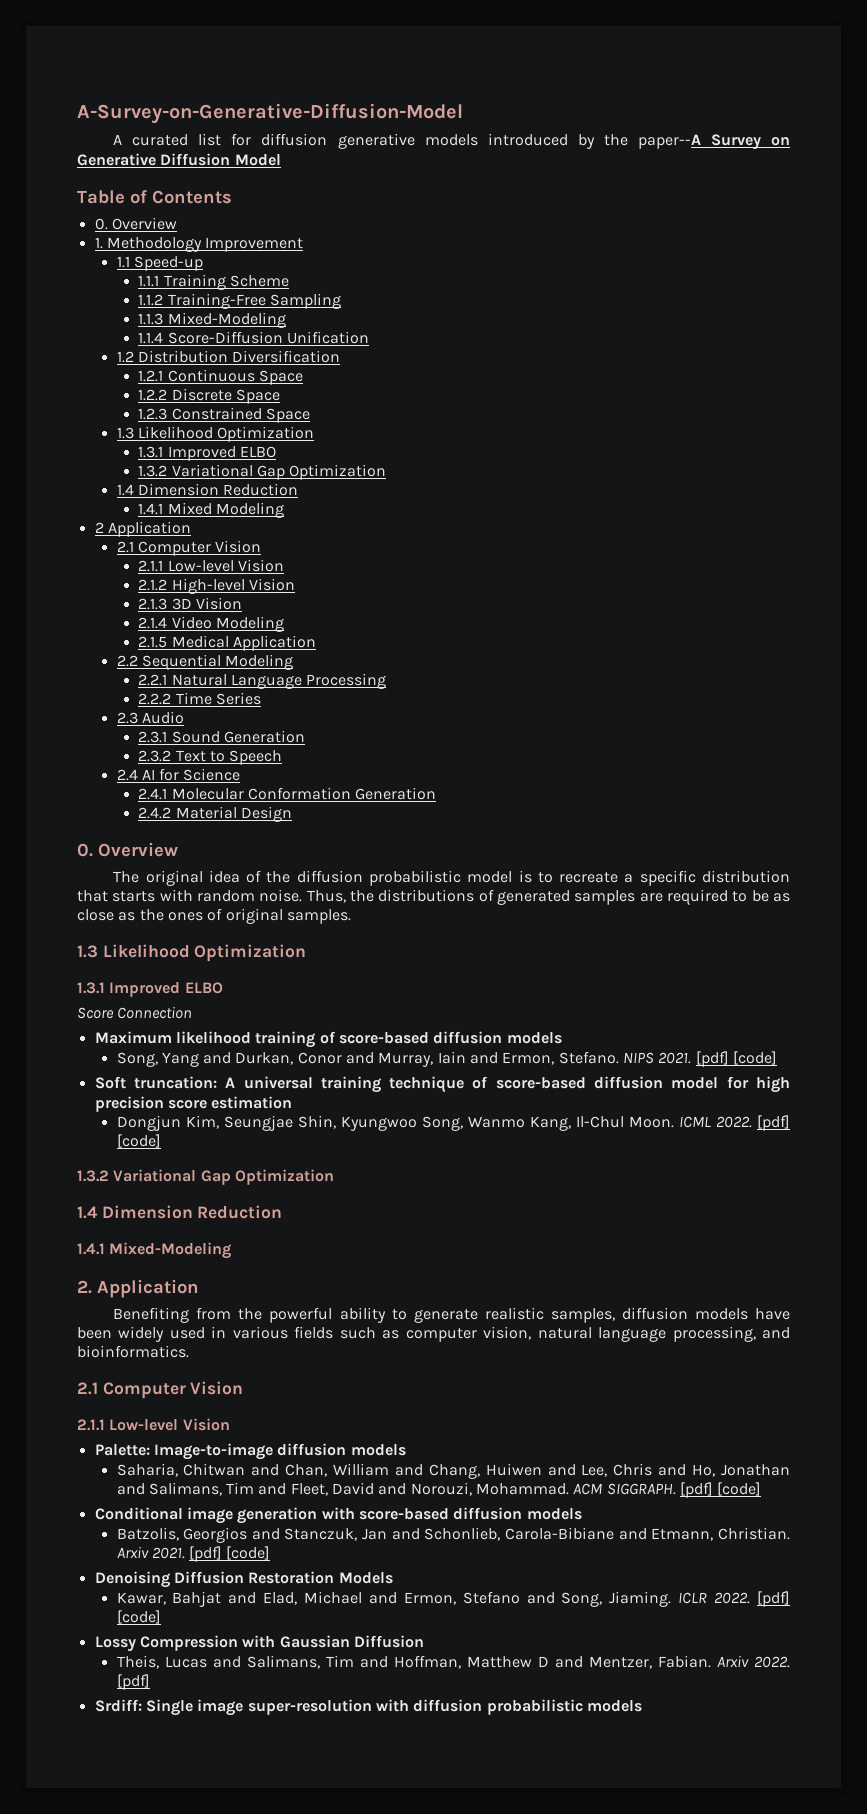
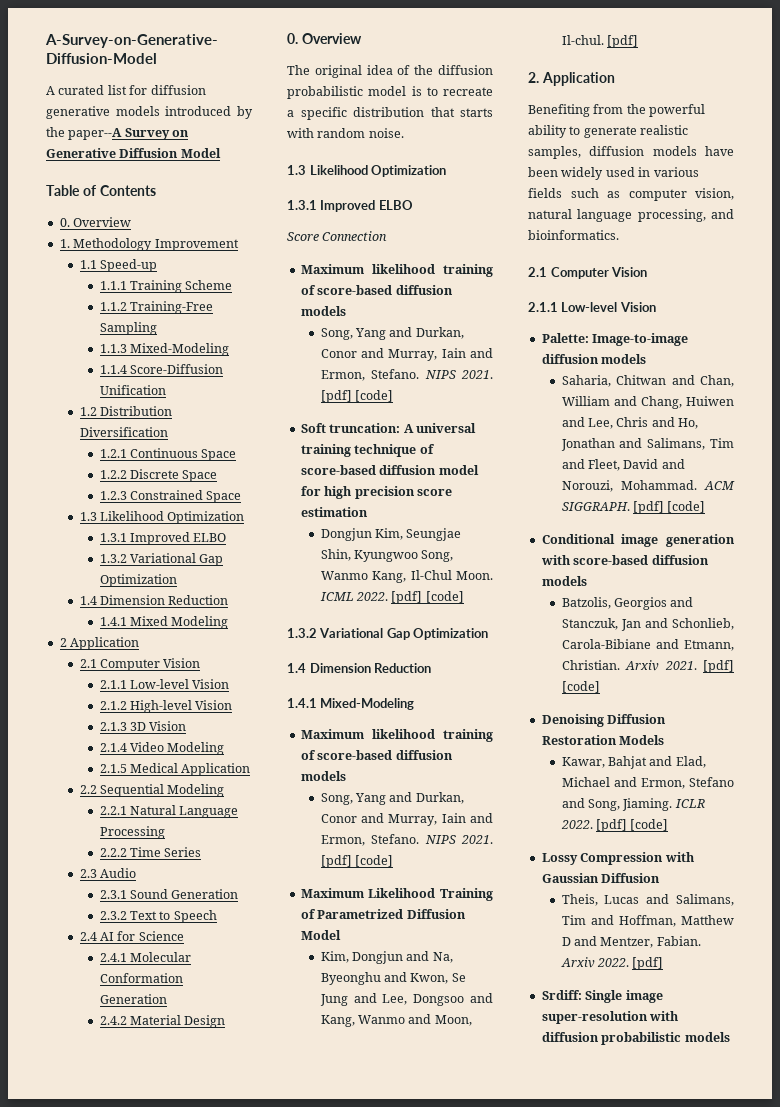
[306,889,791,905] [77,908,351,924] Thus, the distributions of generated samples are required to be as close as the ones of original samples. -> (404, 133) none
(232, 1250) none -> [300,729,493,742] [300,750,453,760] [300,771,346,781] [320,792,464,805] [320,813,493,826] [320,834,493,846] [320,855,394,868] [300,888,493,901] [300,909,466,919] [300,930,341,940] [320,951,453,964] [320,972,466,985] [319,993,493,1006] [320,1014,472,1027] [561,35,639,48] // Maximum likelihood training of score-based diffusion models // Song, Yang and Durkan, Conor and Murray, Iain and Ermon, Stefano. NIPS 2021. [pdf] [code] // Maximum Likelihood Training of Parametrized Diffusion Model // Kim, Dongjun and Na, Byeonghu and Kwon, Se Jung and Lee, Dongsoo and Kang, Wanmo and Moon, Il-chul. [pdf]

